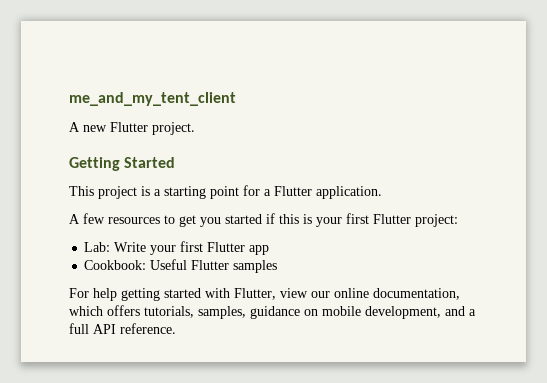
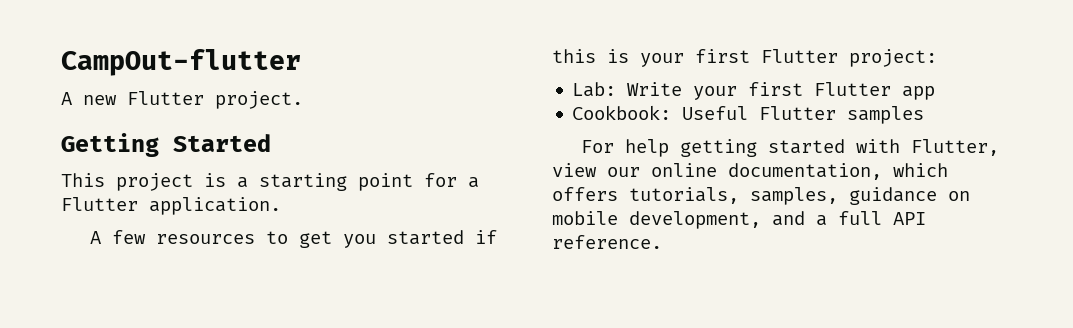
[69,92,236,106] me_and_my_tent_client -> [61,49,301,76] CampOut-flutter

